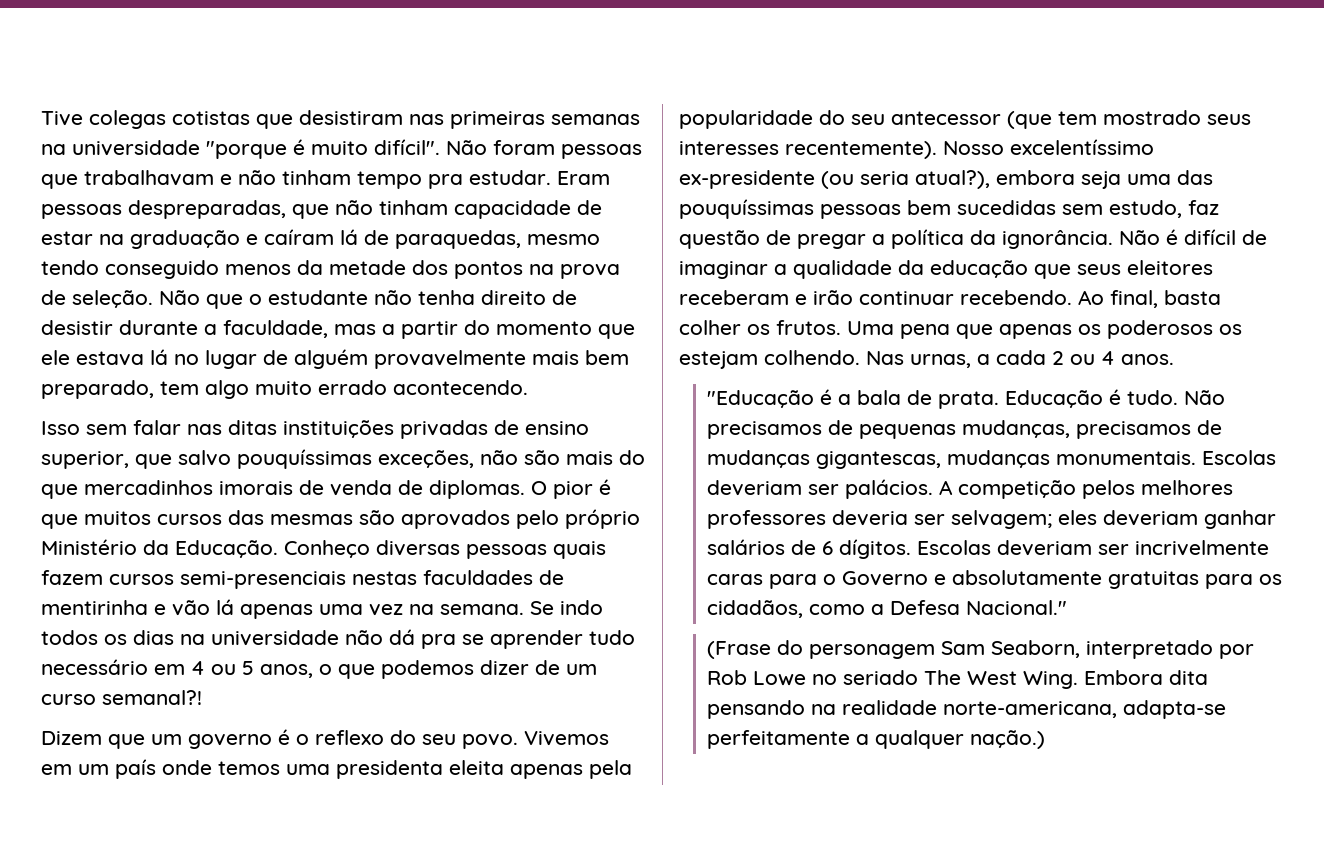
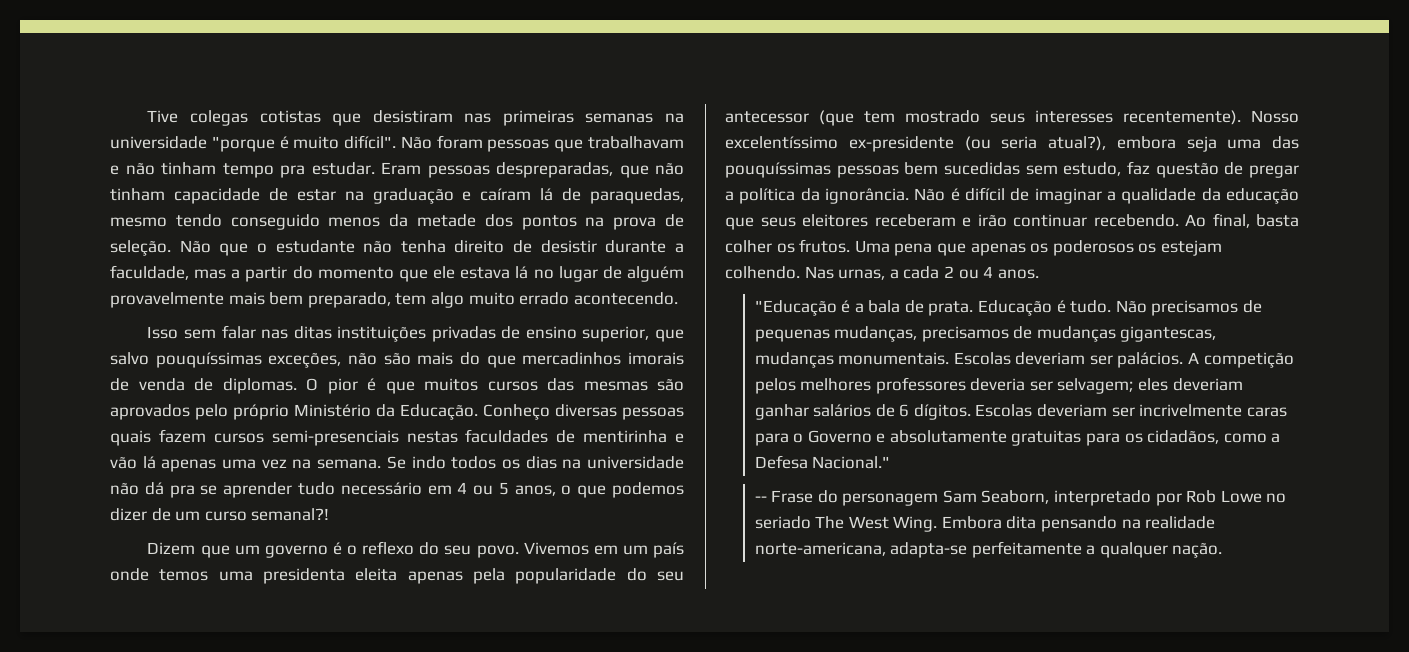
[707,641,772,659] (Frase -> [754,490,814,503] -- Frase
[970,730,1046,749] nação.) -> [1172,542,1223,558] nação.

